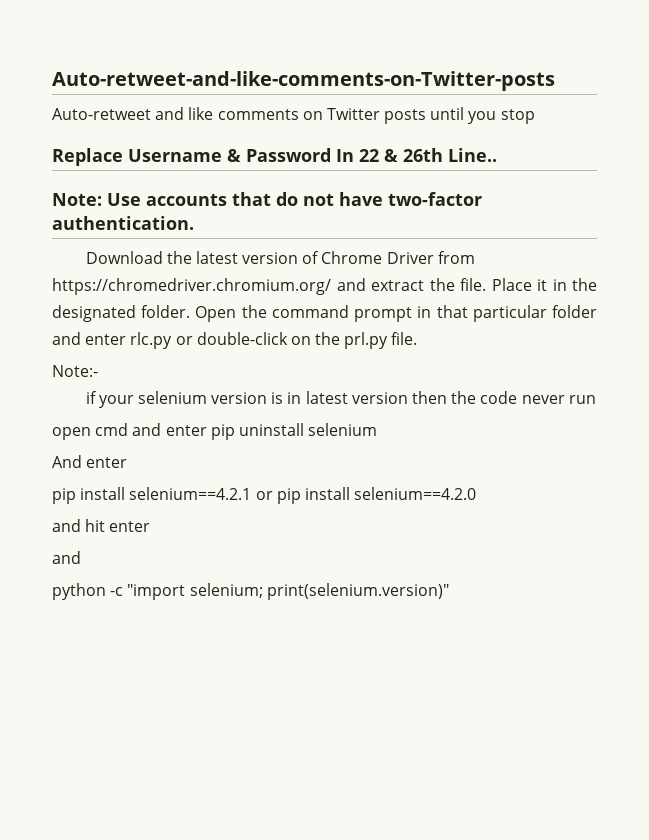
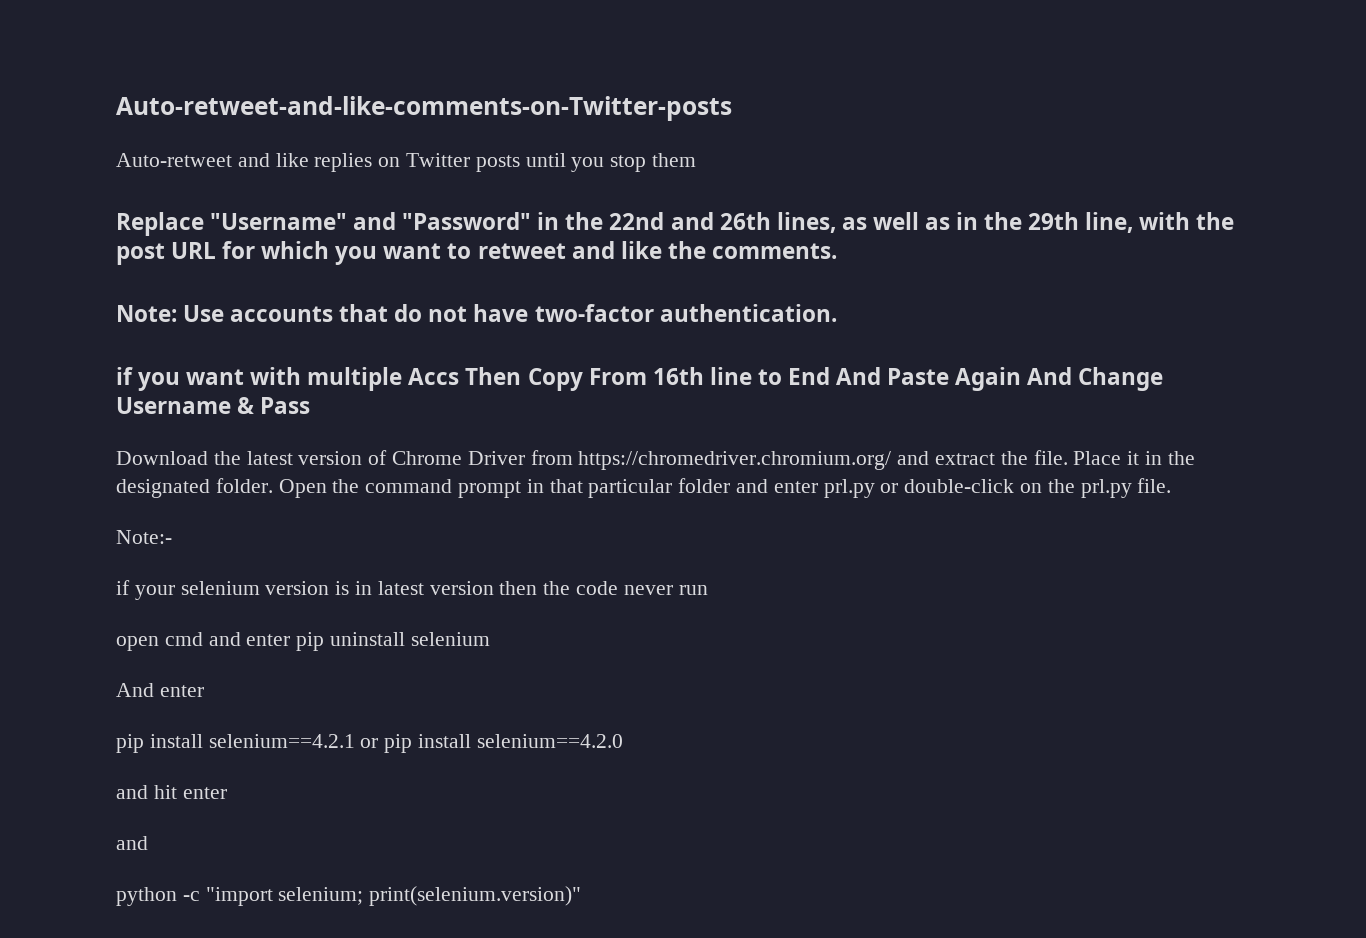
[217,109,299,120] comments -> [314,153,373,172] replies
(535, 116) none -> [652,153,697,167] them
[128,148,497,162] Username & Password In 22 & 26th Line.. -> [210,212,1235,233] [116,241,837,265] "Username" and "Password" in the 22nd and 26th lines, as well as in the 29th line, with the post URL for which you want to retweet and like the comments.
(194, 223) none -> [116,367,1164,391] [116,397,311,414] // if you want with multiple Accs Then Copy From 16th line to End And Paste Again And Change Username & Pass
[130,332,173,349] rlc.py -> [823,479,875,498] prl.py

